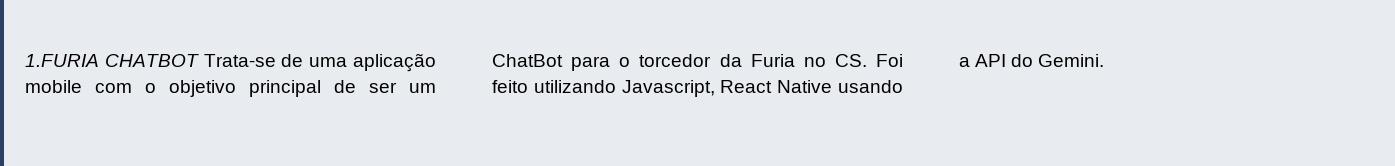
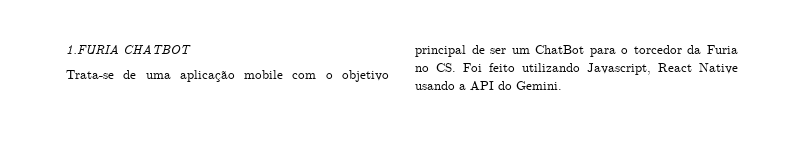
(199, 60) none -> (191, 49) //

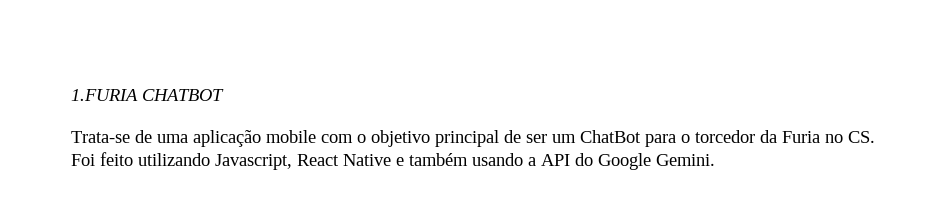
(738, 68) none -> [396,153,468,166] e também
(512, 85) none -> [598,153,651,170] Google

